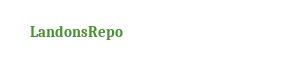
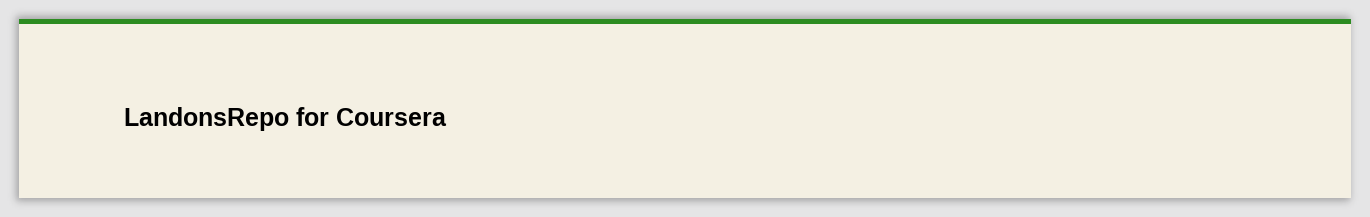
(123, 32) none -> [296,107,447,126] for Coursera

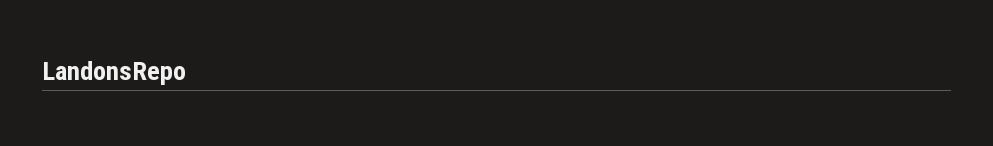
[296,107,447,126] for Coursera -> (186, 73) none

